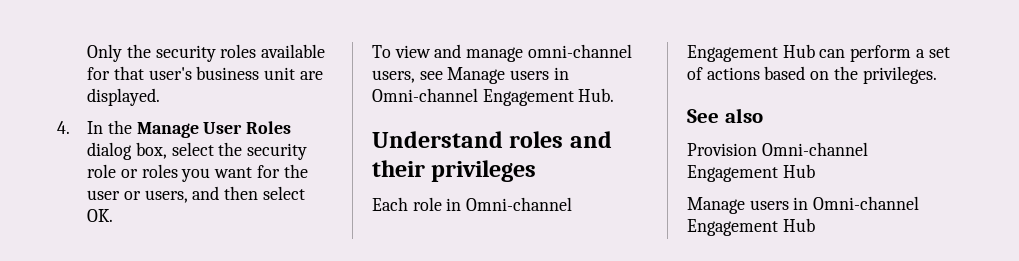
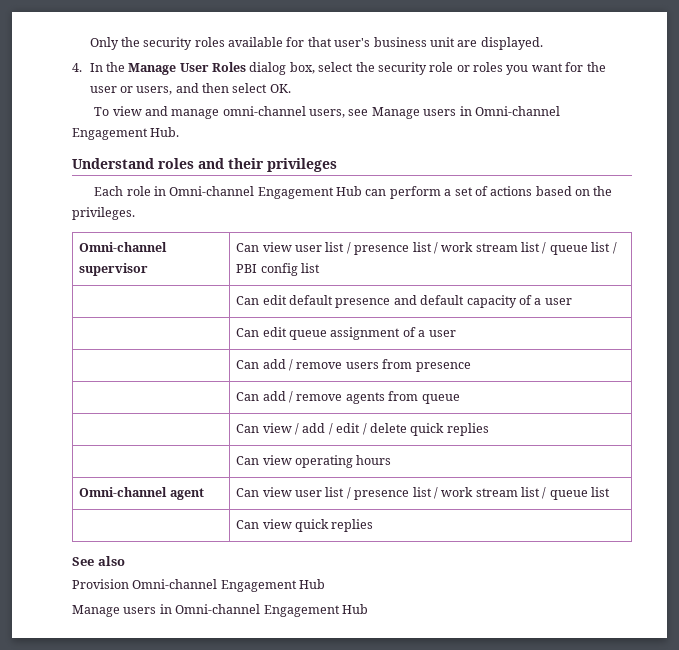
(937, 75) none -> [79,242,168,252] [79,263,149,276] [236,242,617,255] [236,263,321,276] [236,295,572,308] [236,327,456,340] [236,359,471,372] [236,391,460,404] [236,423,489,436] [236,455,392,468] [79,487,204,500] [236,487,611,500] [236,519,374,532] // Omni-channel supervisor | Can view user list / presence list / work stream list / queue list / PBI config list // | Can edit default presence and default capacity of a user // | Can edit queue assignment of a user // | Can add / remove users from presence // | Can add / remove agents from queue // | Can view / add / edit / delete quick replies // | Can view operating hours // Omni-channel agent | Can view user list / presence list / work stream list / queue list // | Can view quick replies

